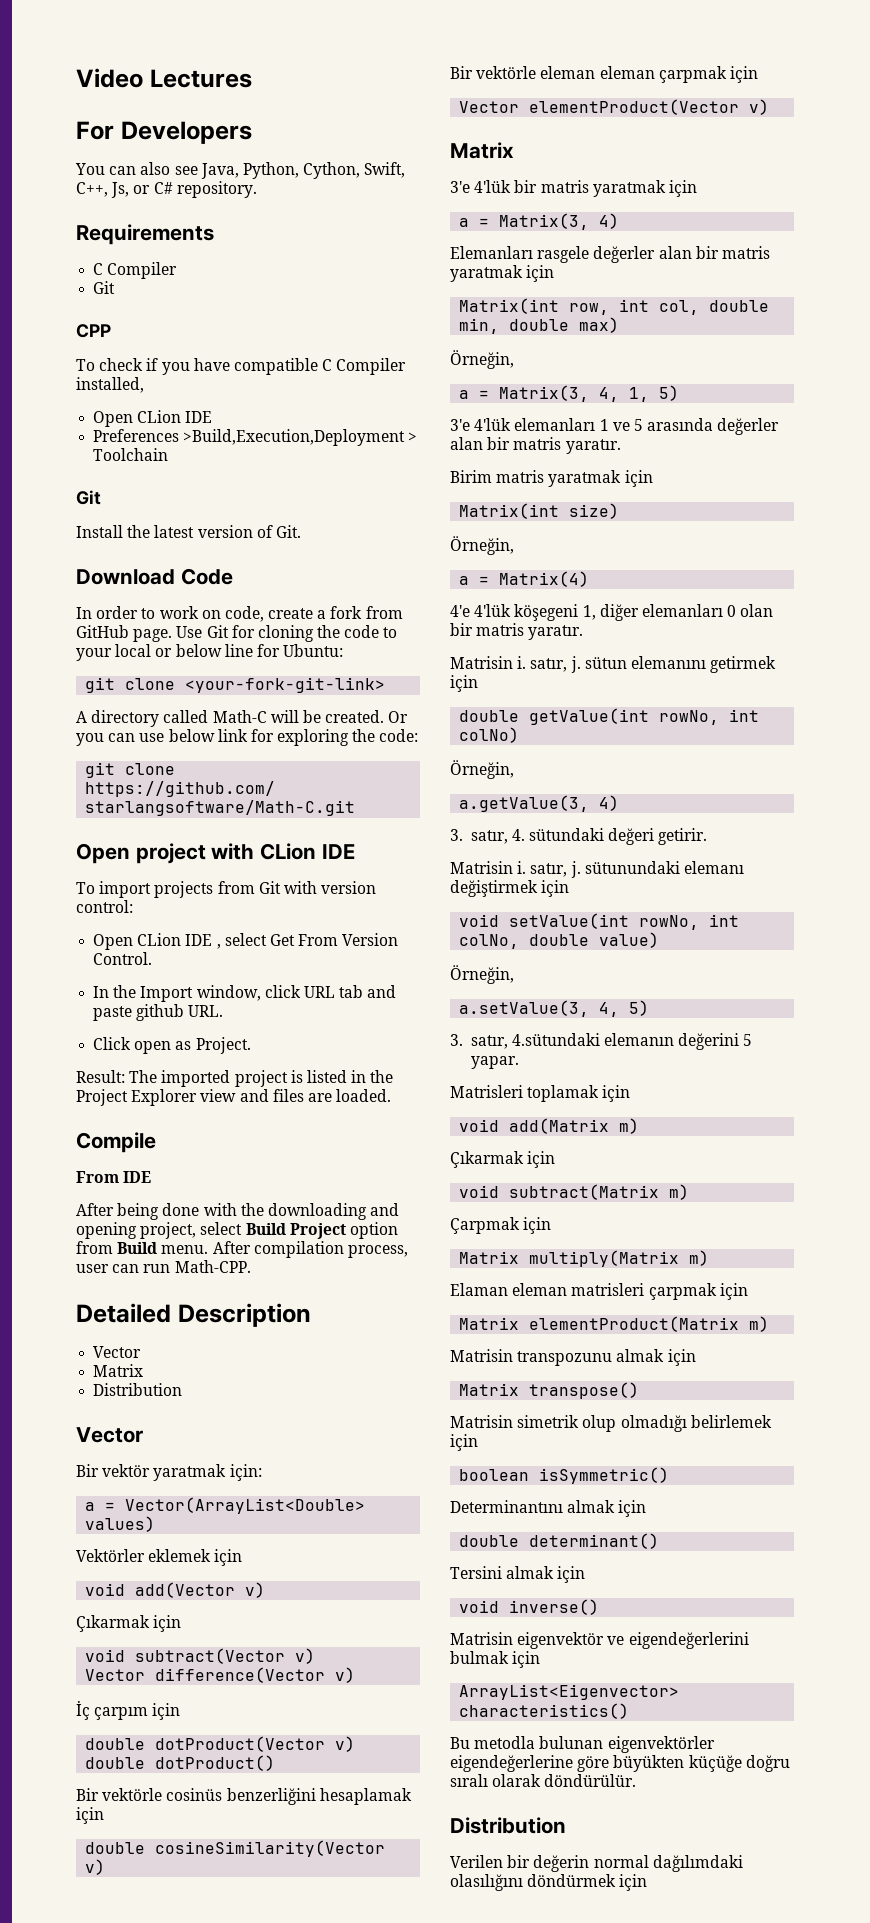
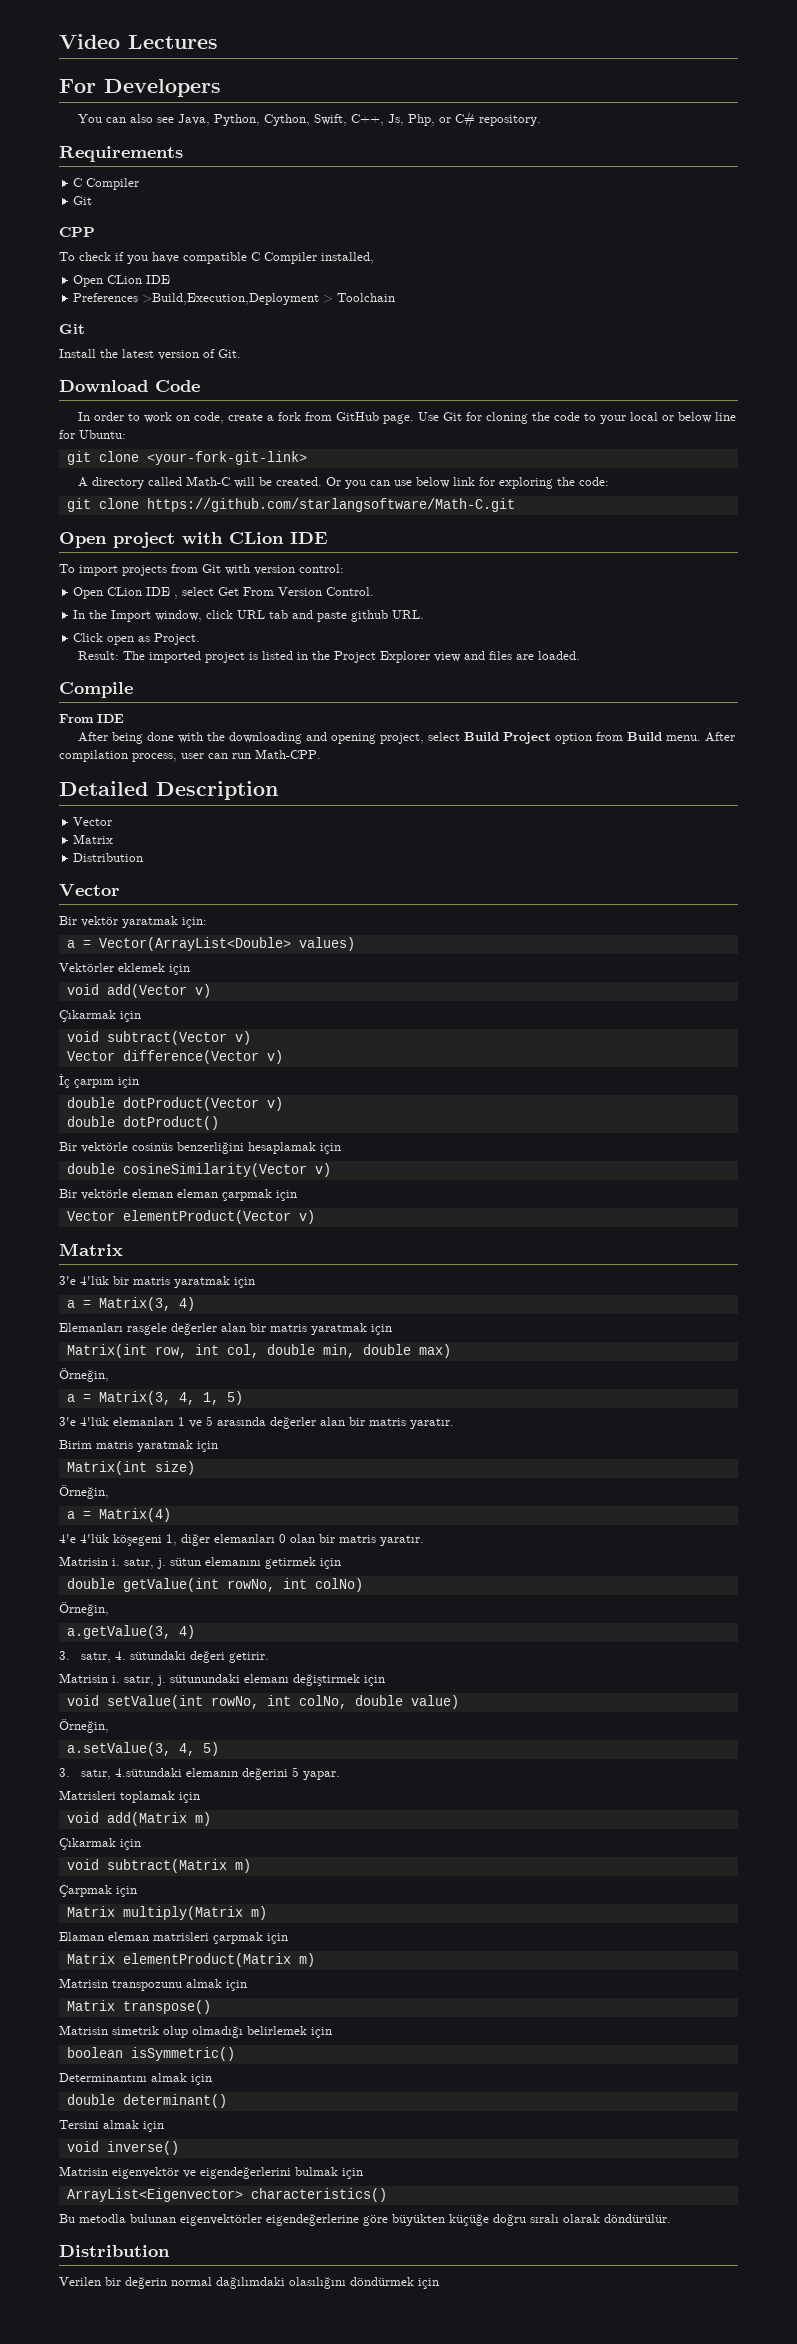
(130, 190) none -> [407,114,435,126] Php,

